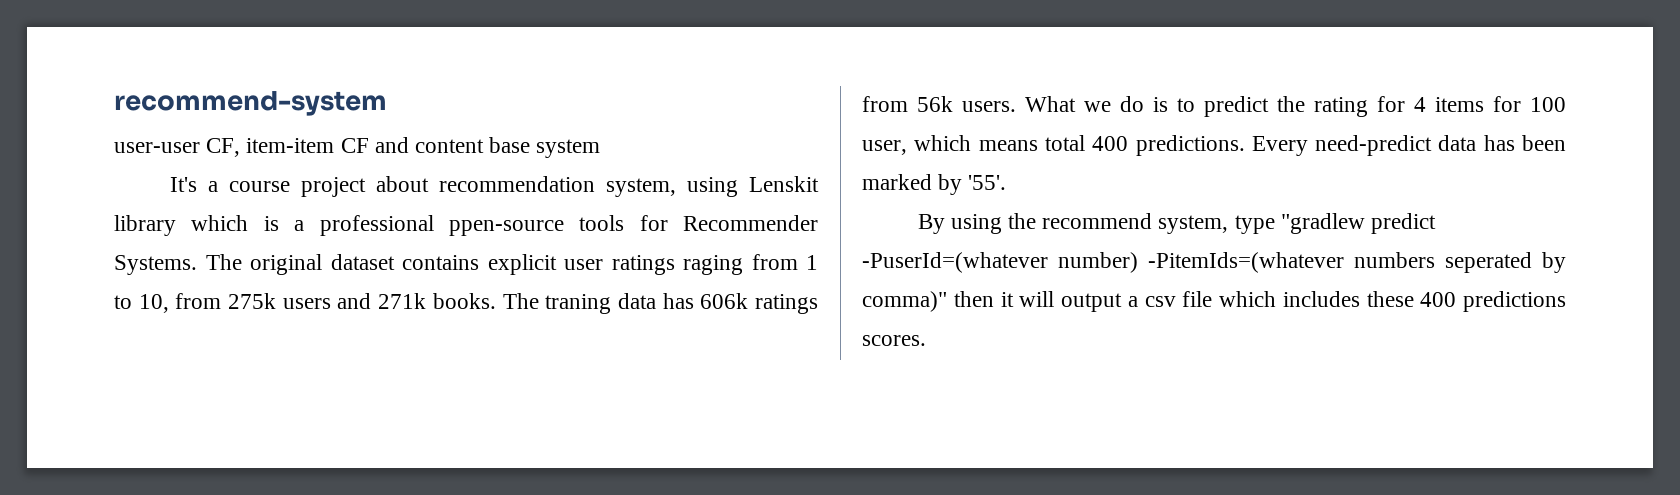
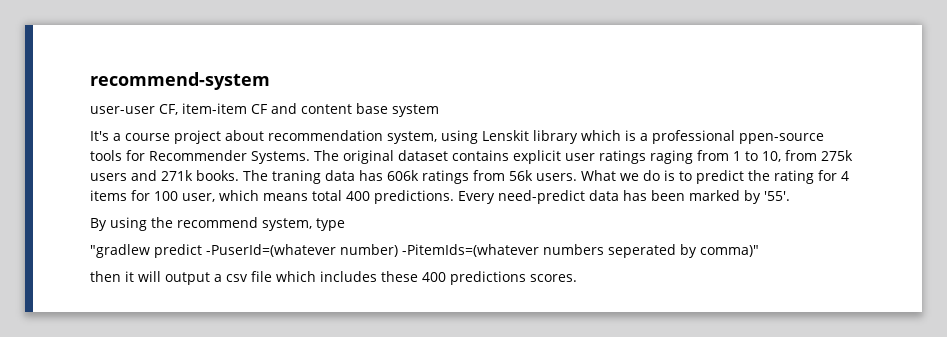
(1275, 224) none -> (345, 224) //
(947, 301) none -> (759, 251) //

